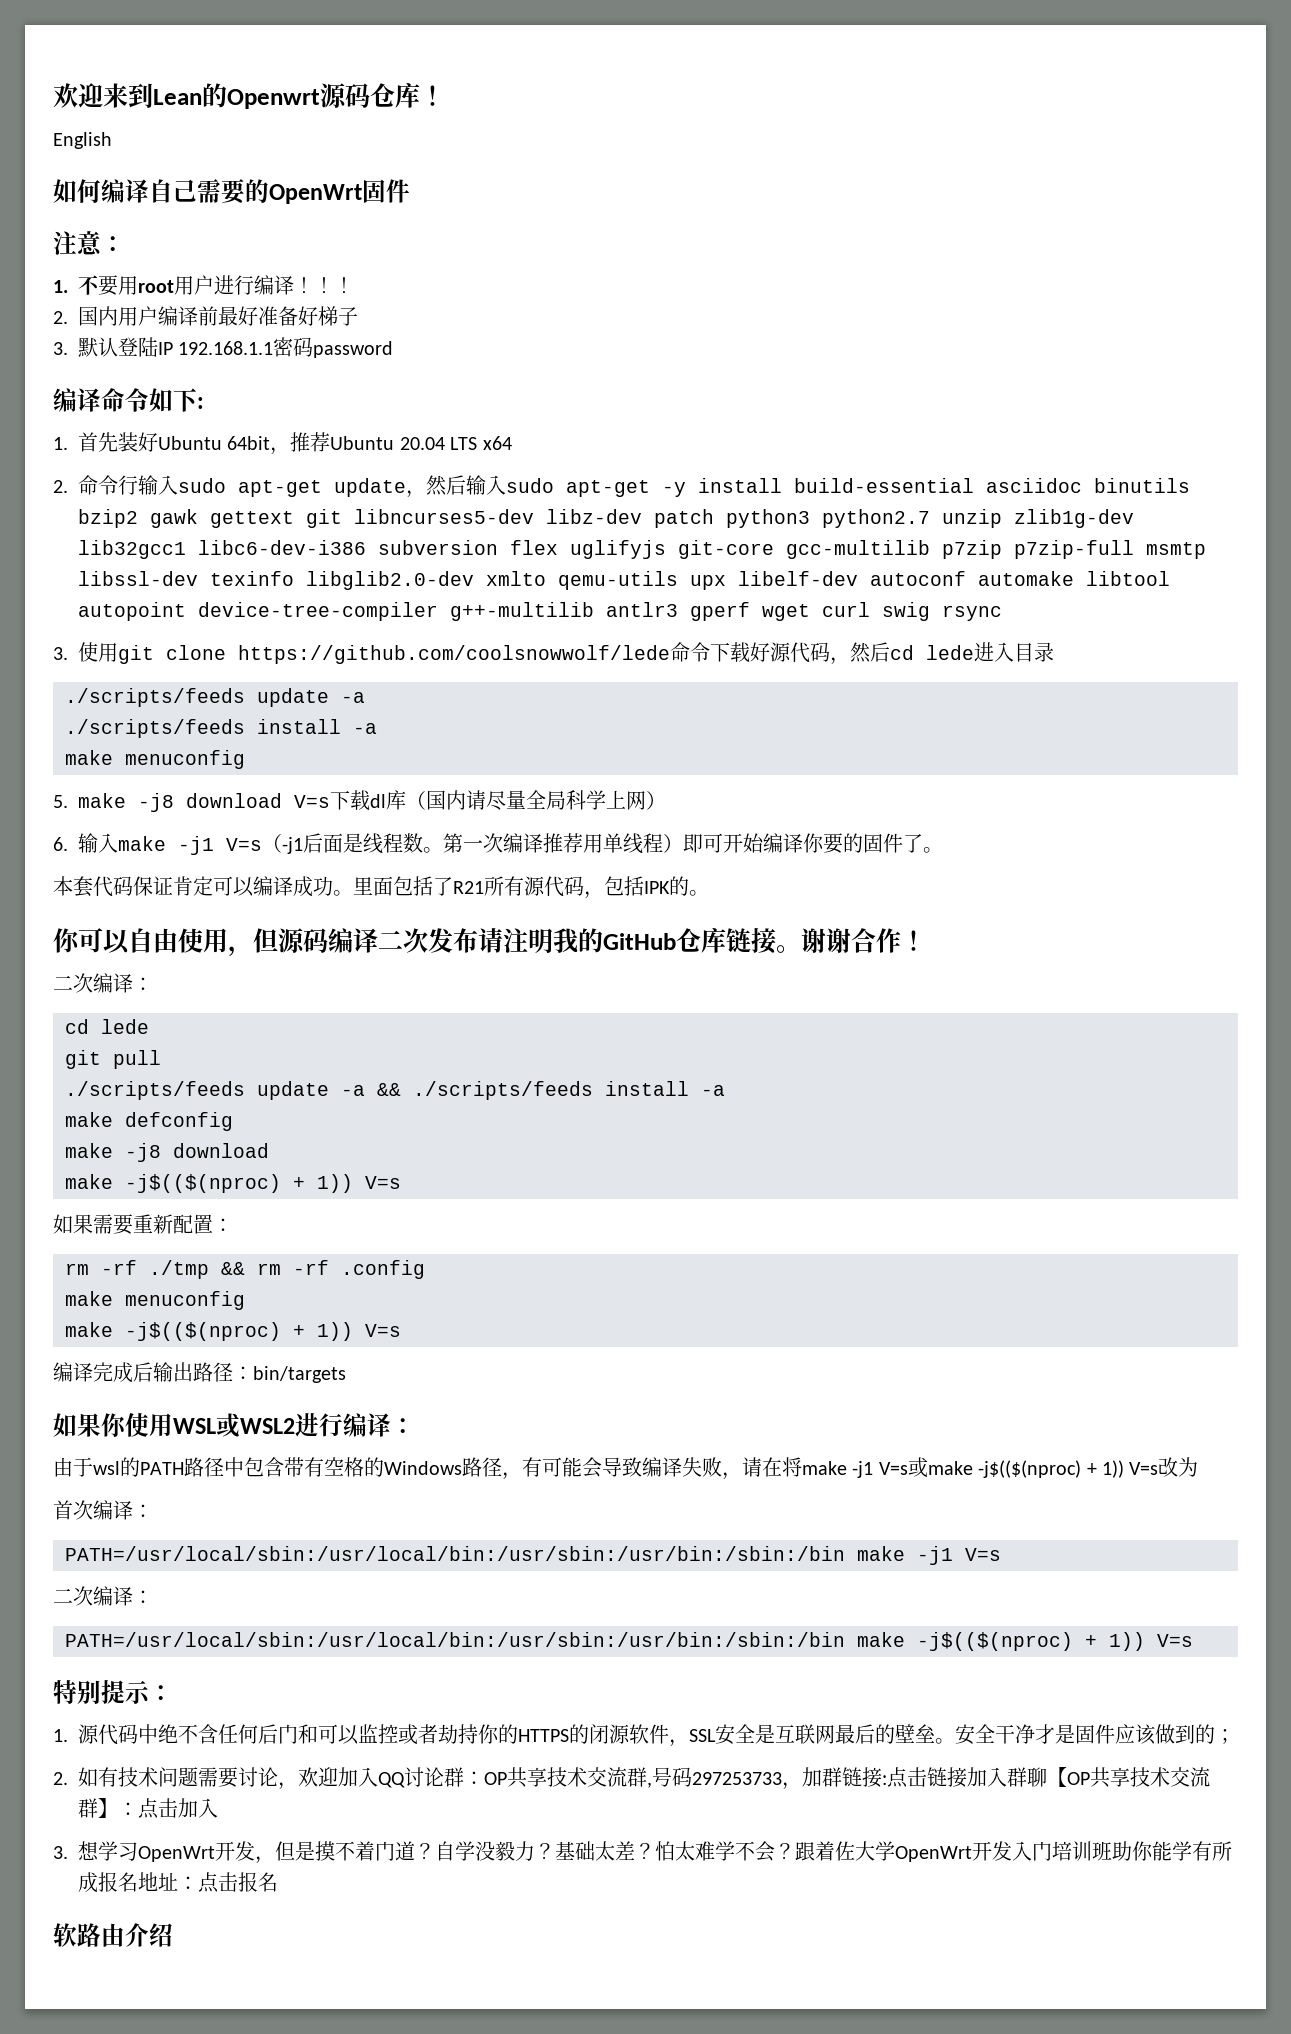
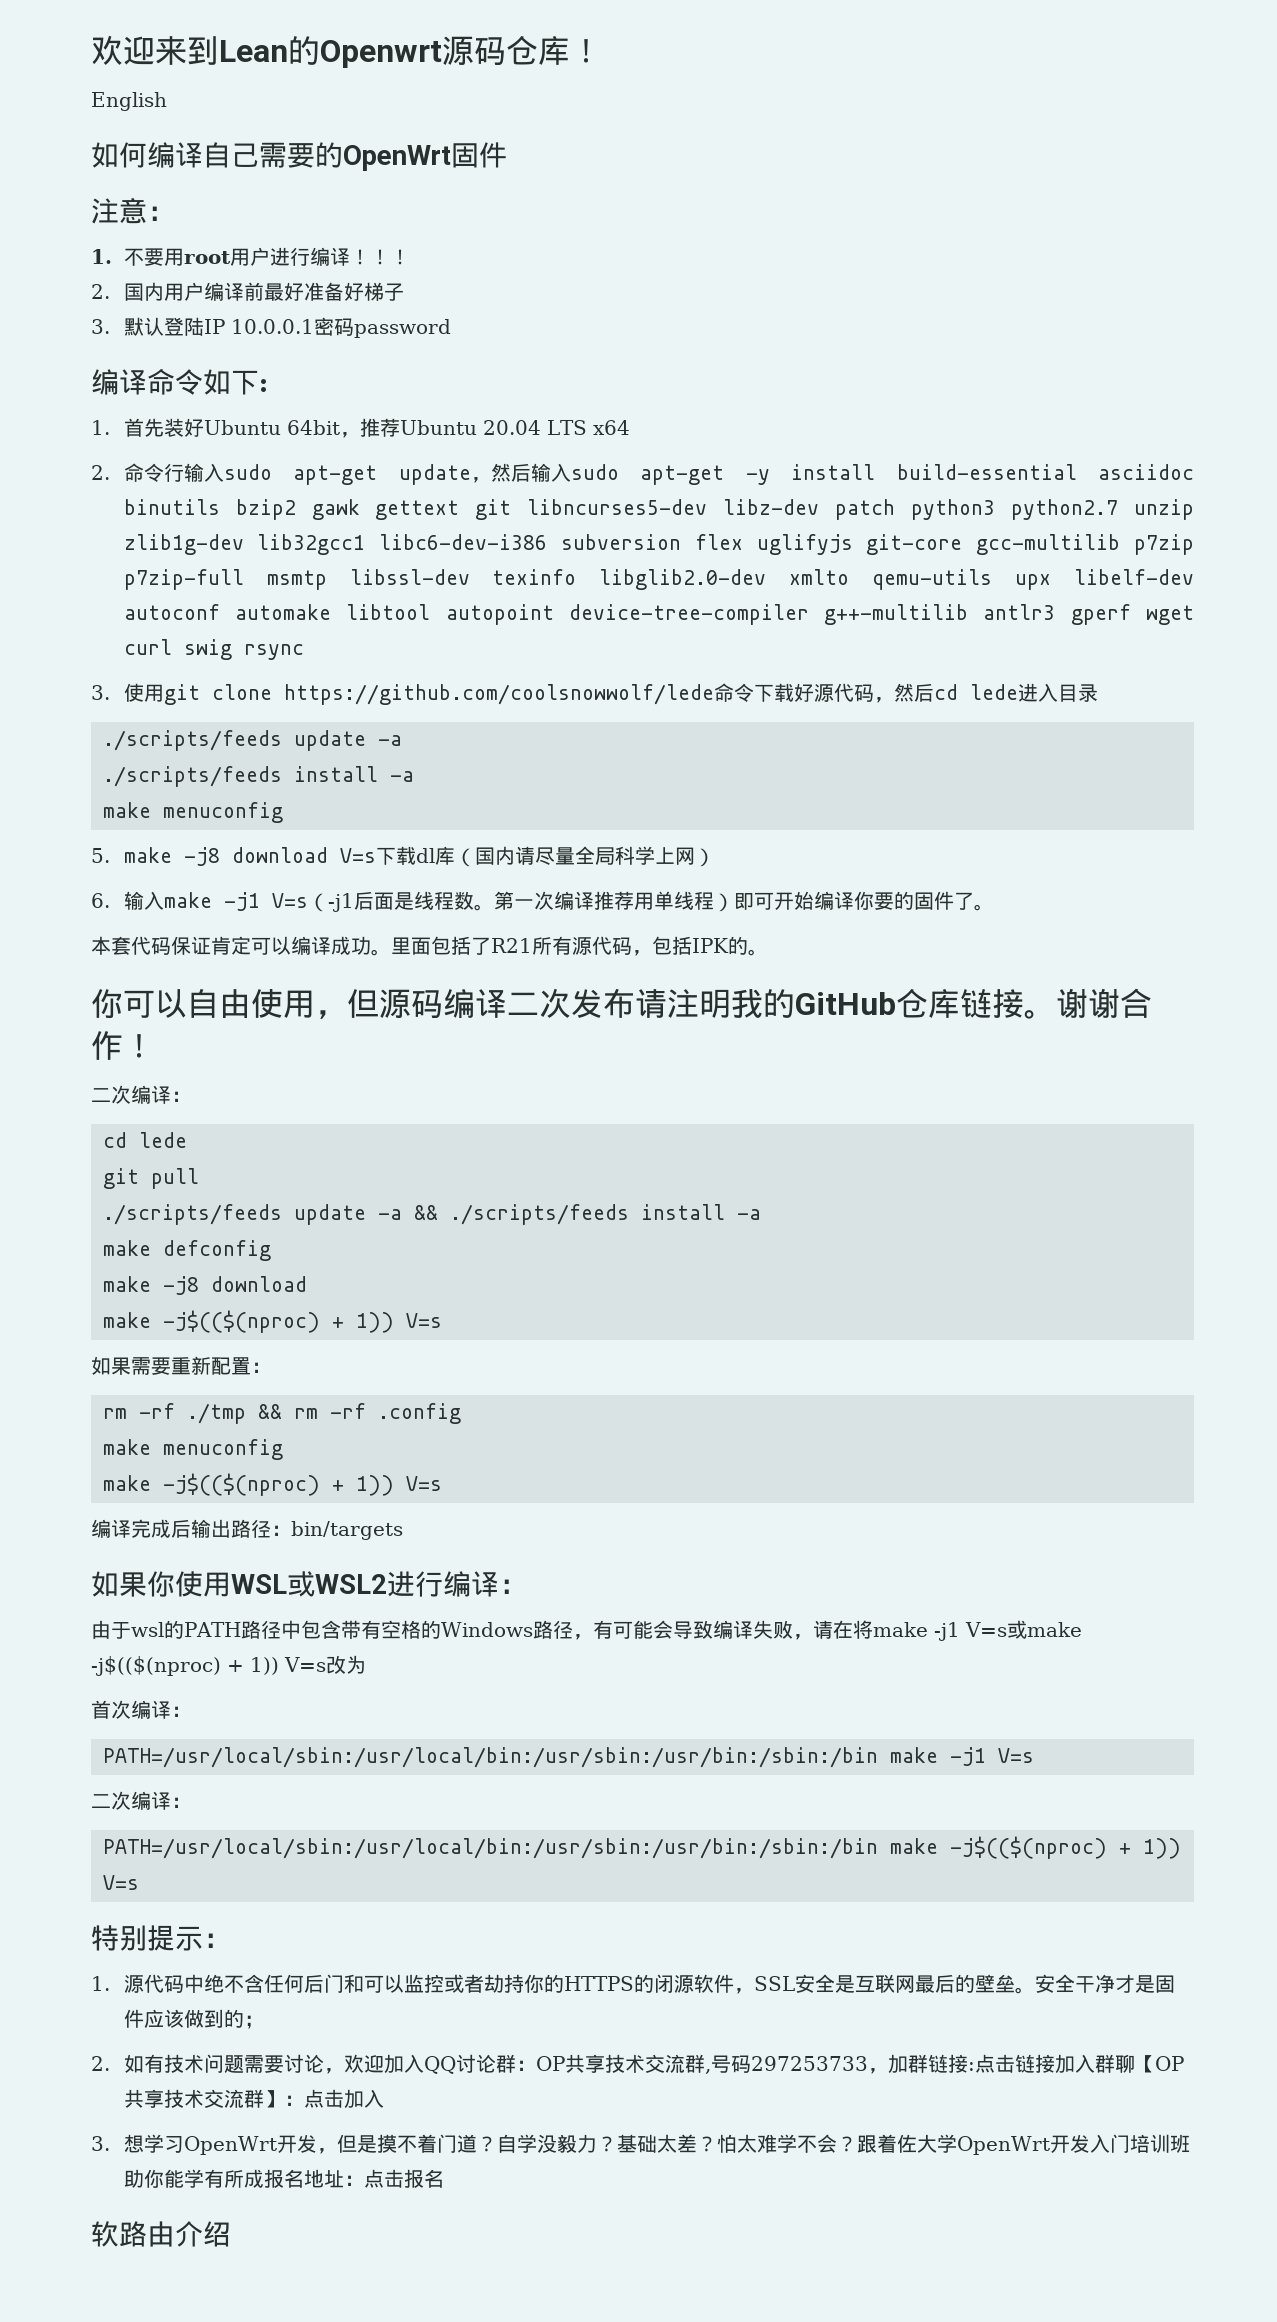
[178,341,274,355] 192.168.1.1 -> [230,319,314,334] 10.0.0.1

